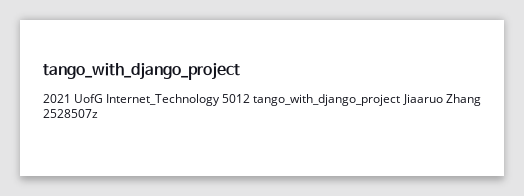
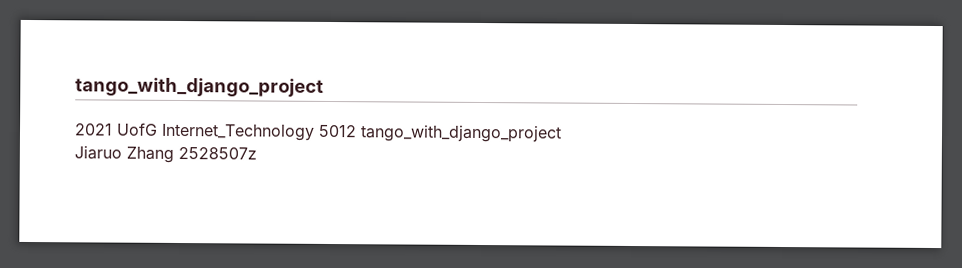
[402,94,443,105] Jiaaruo -> [74,145,122,160] // Jiaruo

